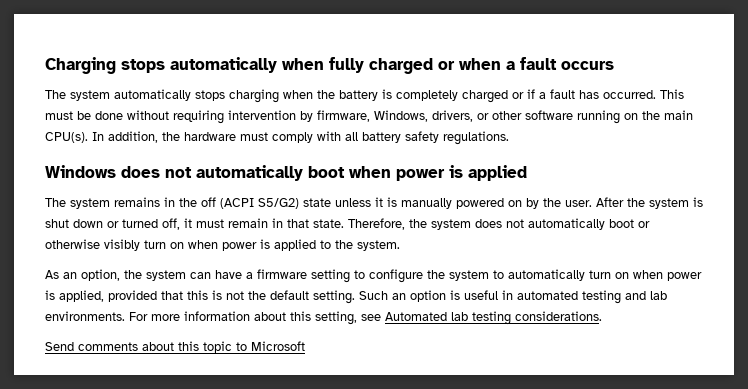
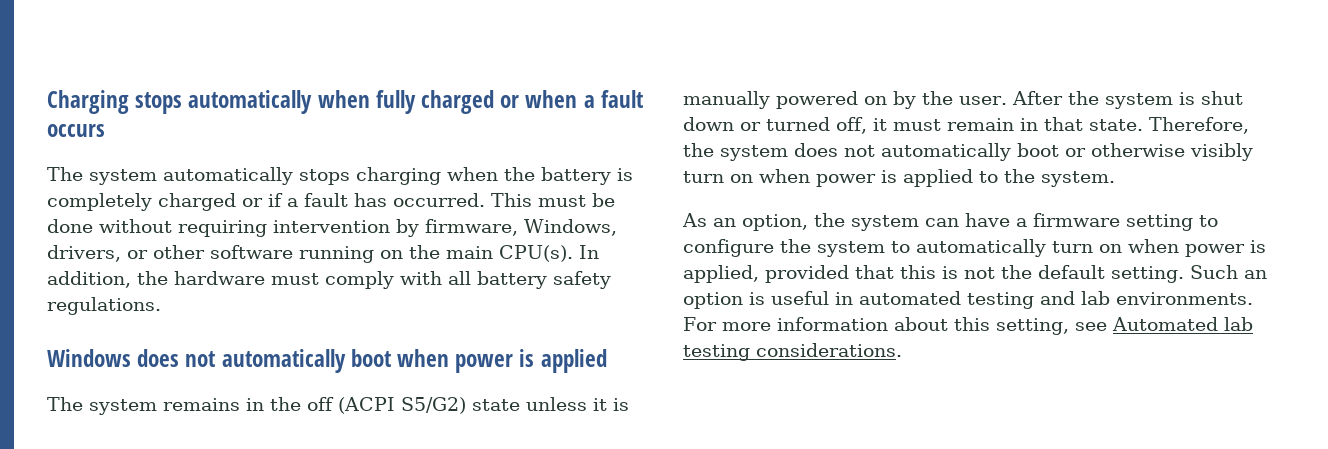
[45,341,305,353] // Send comments about this topic to Microsoft -> (902, 350) none

